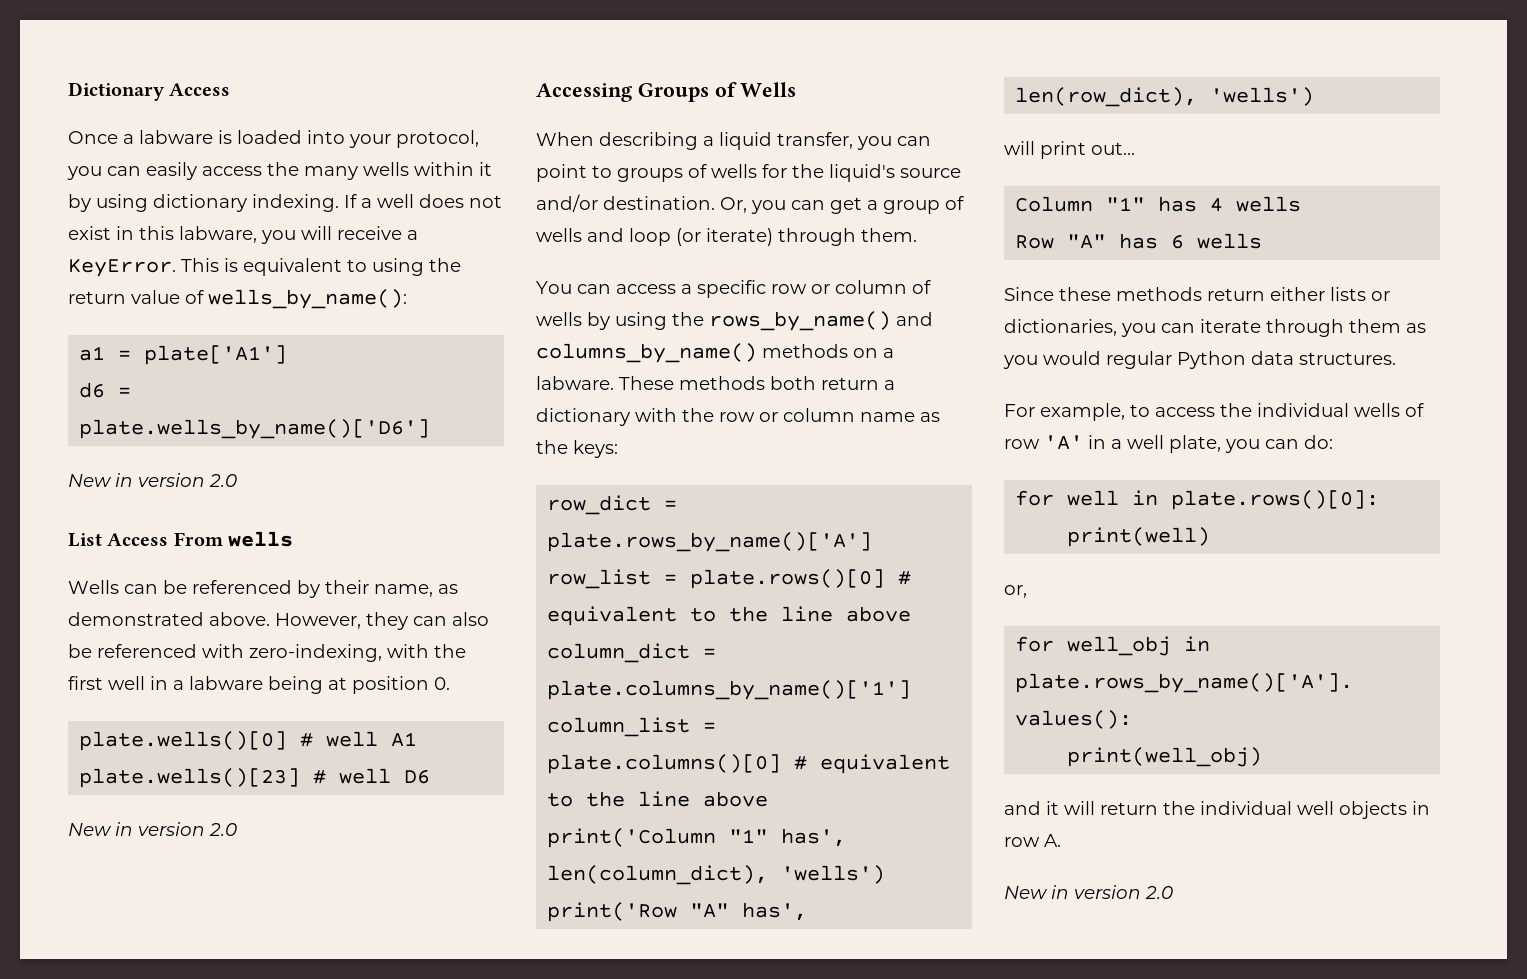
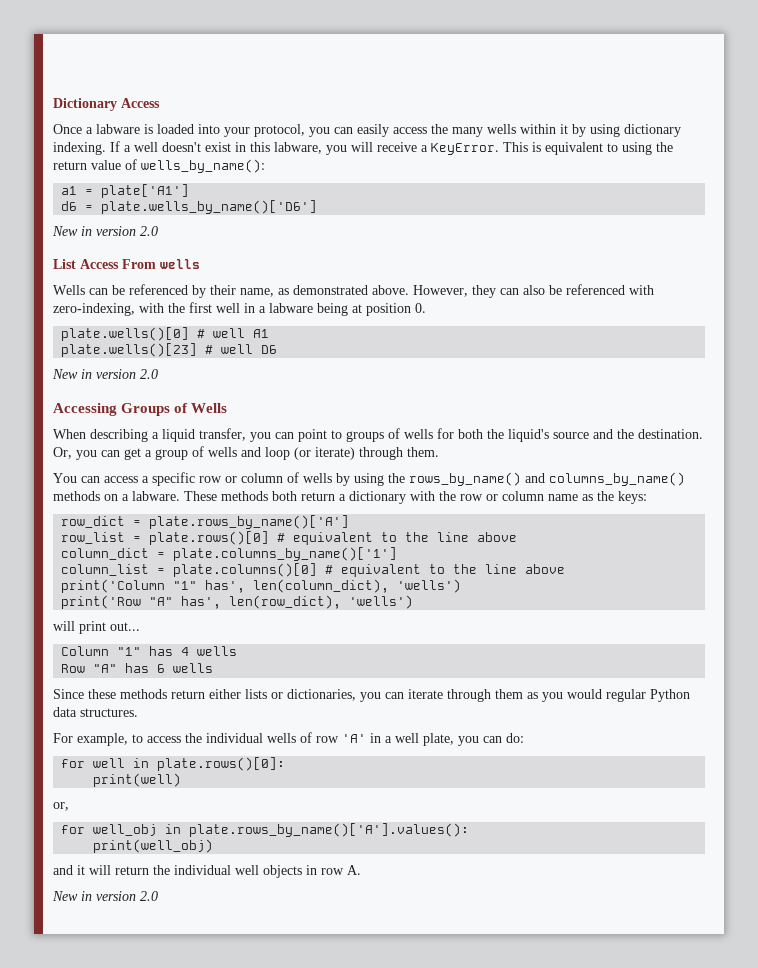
[419,194,502,208] does not -> [162,142,201,152] doesn't
(787, 171) none -> [458,429,483,439] both
[536,194,598,212] and/or -> [593,429,634,439] and the

